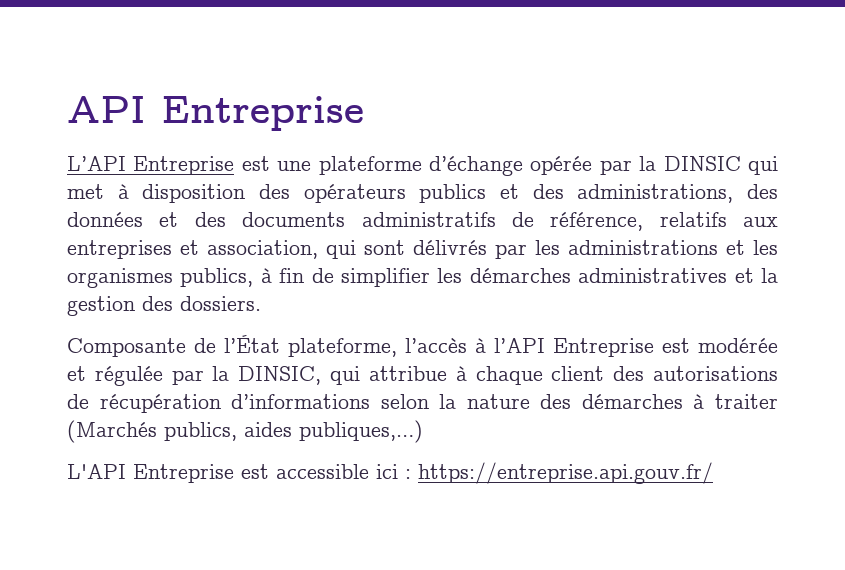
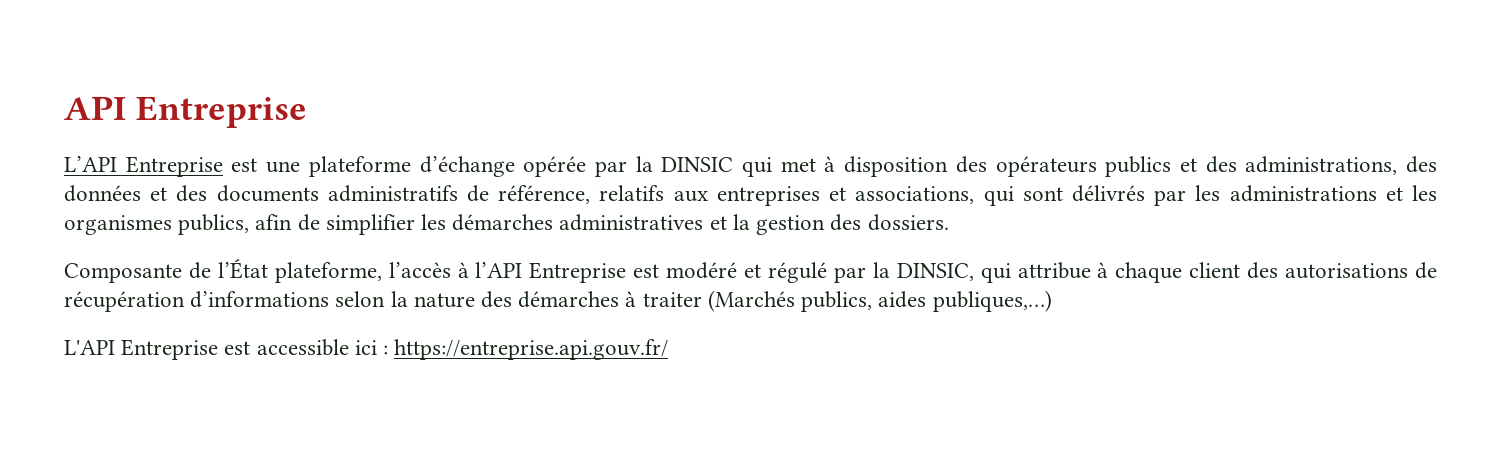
[207,240,318,259] association, -> [855,186,975,204] associations,
[260,268,305,283] à fin -> [255,214,293,230] afin
[698,338,778,353] [67,366,163,386] modérée et régulée -> [666,262,827,283] modéré et régulé

